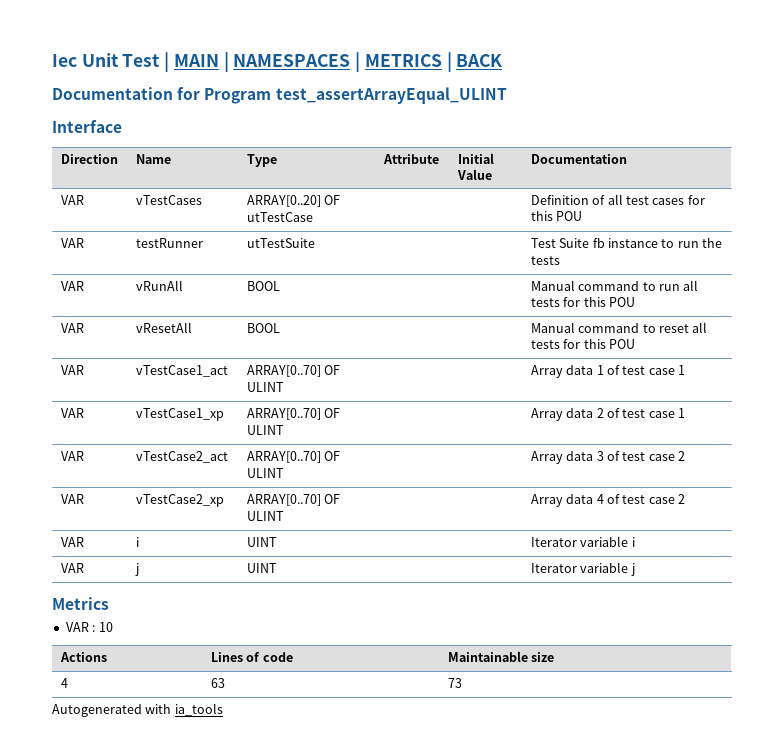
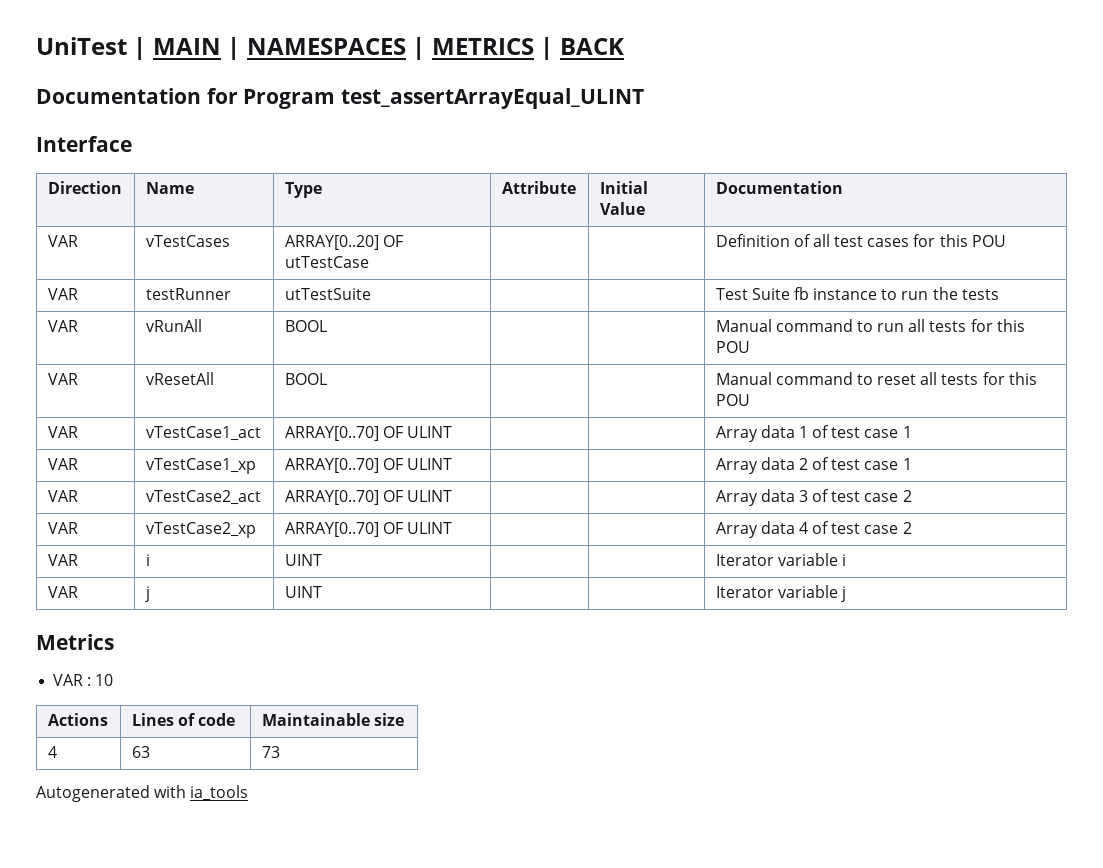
[52,53,161,67] Iec Unit Test -> [36,37,127,55] UniTest

